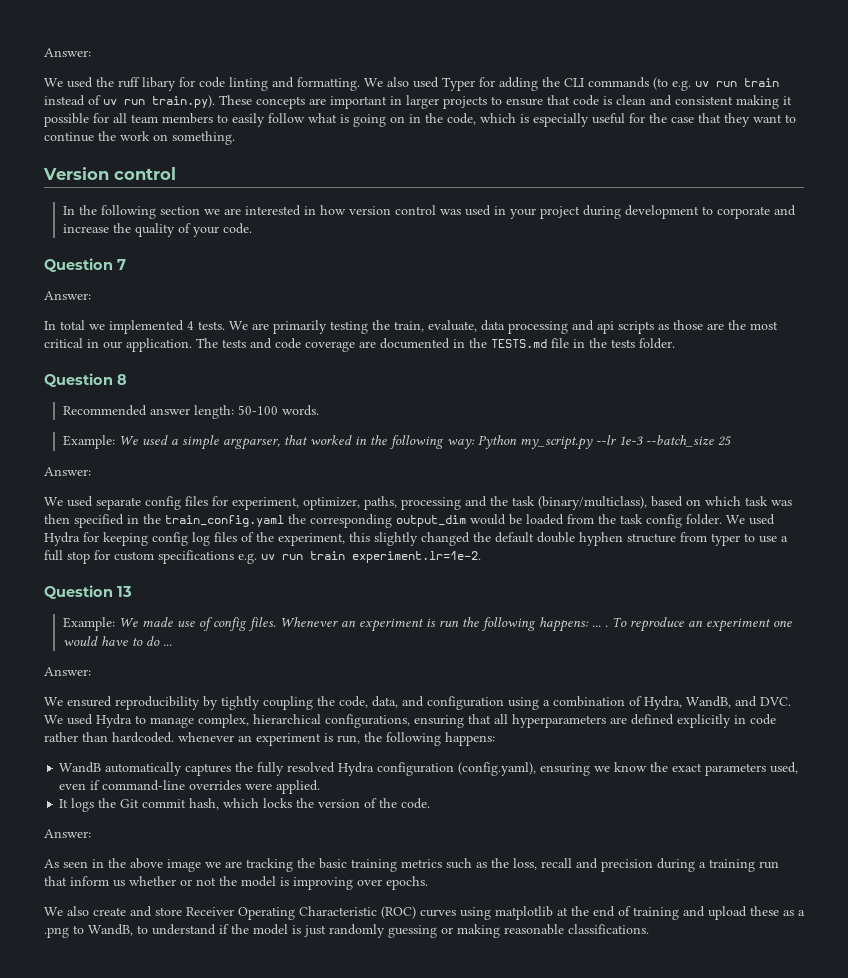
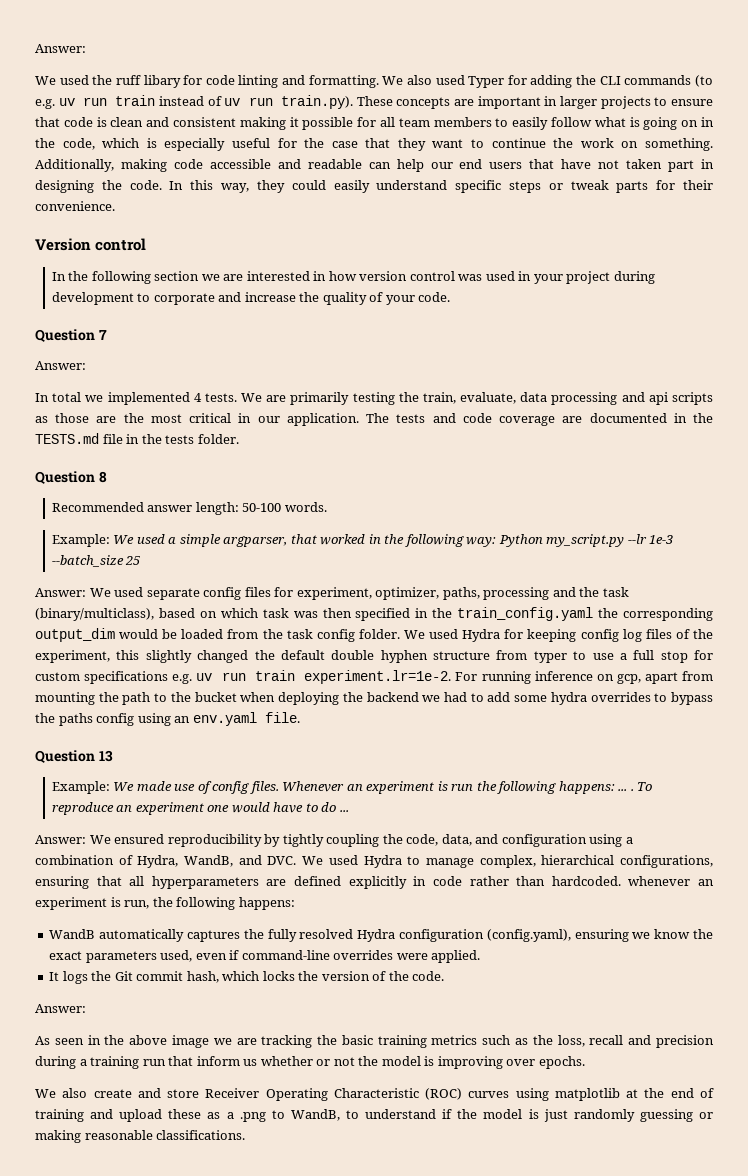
(235, 138) none -> [35,159,714,172] [35,180,713,193] [35,201,115,211] Additionally, making code accessible and readable can help our end users that have not taken part in designing the code. In this way, they could easily understand specific steps or tweak parts for their convenience.
(91, 471) // -> (86, 592) none
(481, 557) none -> [455,671,713,684] [35,692,713,705] [35,712,300,726] For running inference on gcp, apart from mounting the path to the bucket when deploying the backend we had to add some hydra overrides to bypass the paths config using an env.yaml file.
(91, 671) // -> (86, 839) none

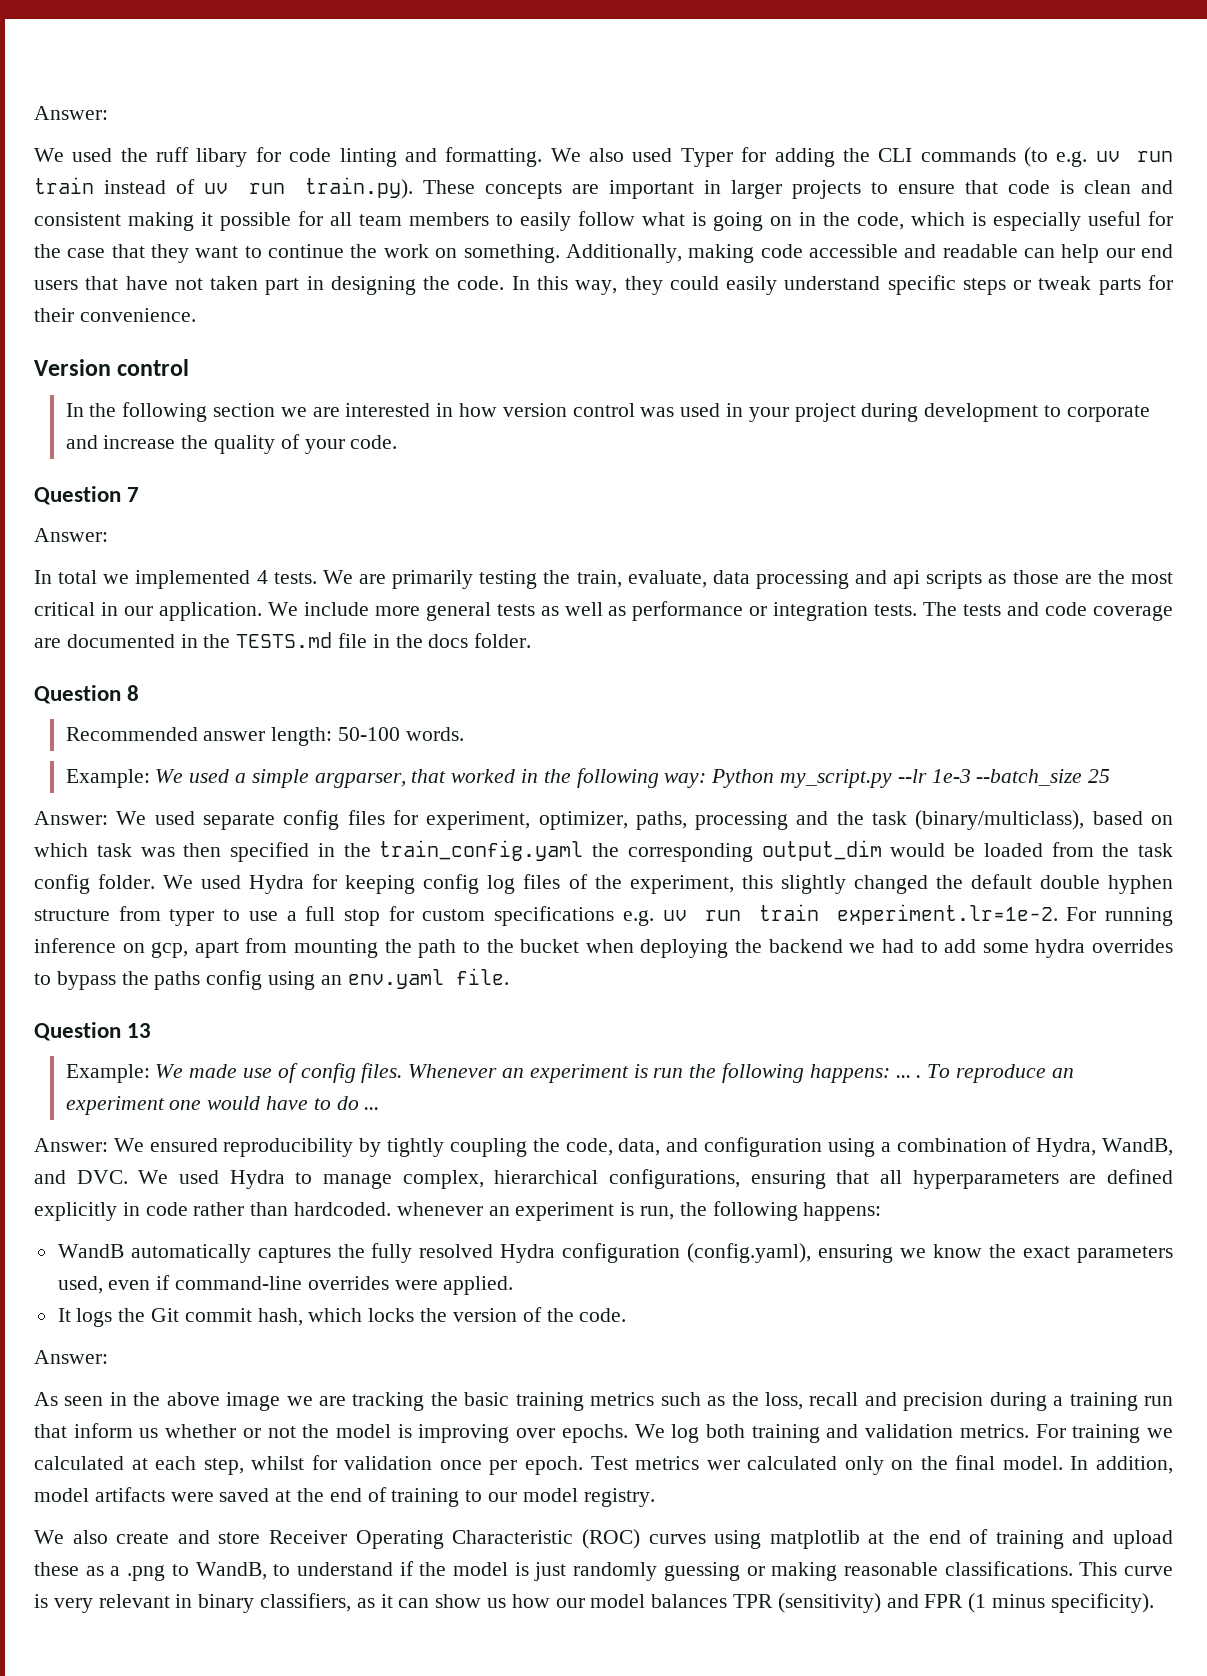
(359, 419) none -> [267,601,918,621] We include more general tests as well as performance or integration tests.
[165,435,195,444] tests -> [428,634,469,648] docs
(585, 1062) none -> [634,1424,1173,1443] [34,1455,1173,1475] [34,1487,655,1507] We log both training and validation metrics. For training we calculated at each step, whilst for validation once per epoch. Test metrics wer calculated only on the final model. In addition, model artifacts were saved at the end of training to our model registry.
(246, 1135) none -> [1079,1562,1174,1576] [34,1593,1154,1613] This curve is very relevant in binary classifiers, as it can show us how our model balances TPR (sensitivity) and FPR (1 minus specificity).

